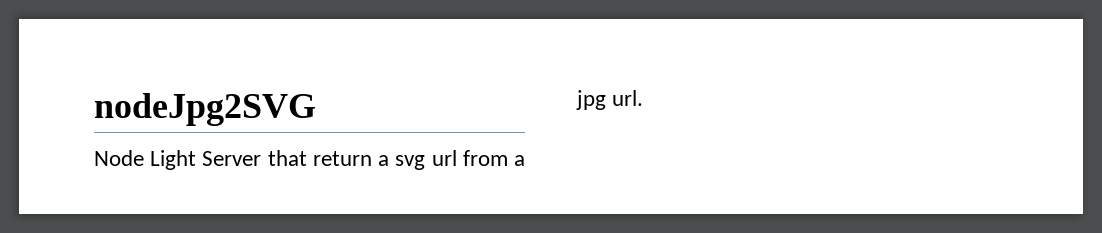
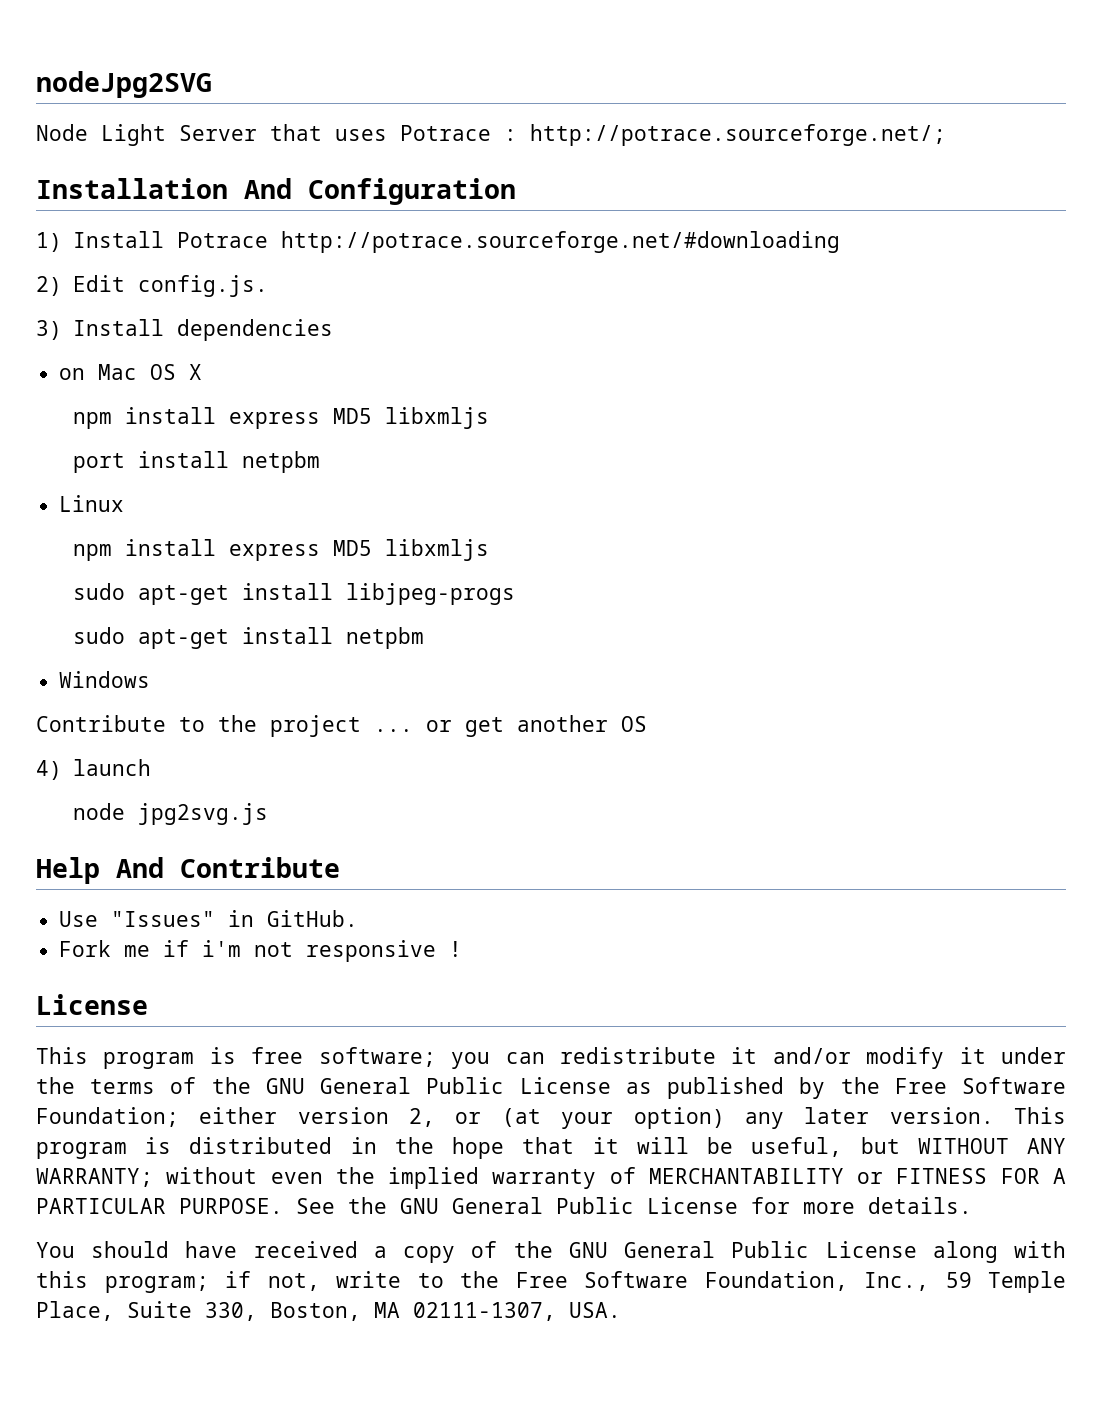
[312,150,525,170] [576,90,644,110] return a svg url from a jpg url. -> [335,124,946,146] [36,178,516,205] [36,231,840,253] [36,275,268,297] [36,319,333,341] [59,364,203,380] [72,407,489,429] [72,451,320,473] [59,495,125,512] [72,539,489,561] [72,583,515,605] [72,627,424,649] [59,671,151,688] [36,715,647,737] [36,759,151,780] [72,803,268,825] [36,857,340,884] [59,910,359,927] [59,940,463,962] [36,994,148,1015] [36,1047,1066,1069] [36,1077,1067,1099] [36,1107,1066,1129] [36,1137,1067,1159] [36,1167,1066,1189] [36,1197,972,1214] [36,1241,1067,1263] [36,1271,1066,1293] [36,1301,621,1321] uses Potrace : http://potrace.sourceforge.net/; // Installation And Configuration // 1) Install Potrace http://potrace.sourceforge.net/#downloading // 2) Edit config.js. // 3) Install dependencies // on Mac OS X // npm install express MD5 libxmljs // port install netpbm // Linux // npm install express MD5 libxmljs // sudo apt-get install libjpeg-progs // sudo apt-get install netpbm // Windows // Contribute to the project ... or get another OS // 4) launch // node jpg2svg.js // Help And Contribute // Use "Issues" in GitHub. // Fork me if i'm not responsive ! // License // This program is free software; you can redistribute it and/or modify it under the terms of the GNU General Public License as published by the Free Software Foundation; either version 2, or (at your option) any later version. This program is distributed in the hope that it will be useful, but WITHOUT ANY WARRANTY; without even the implied warranty of MERCHANTABILITY or FITNESS FOR A PARTICULAR PURPOSE. See the GNU General Public License for more details. // You should have received a copy of the GNU General Public License along with this program; if not, write to the Free Software Foundation, Inc., 59 Temple Place, Suite 330, Boston, MA 02111-1307, USA.

